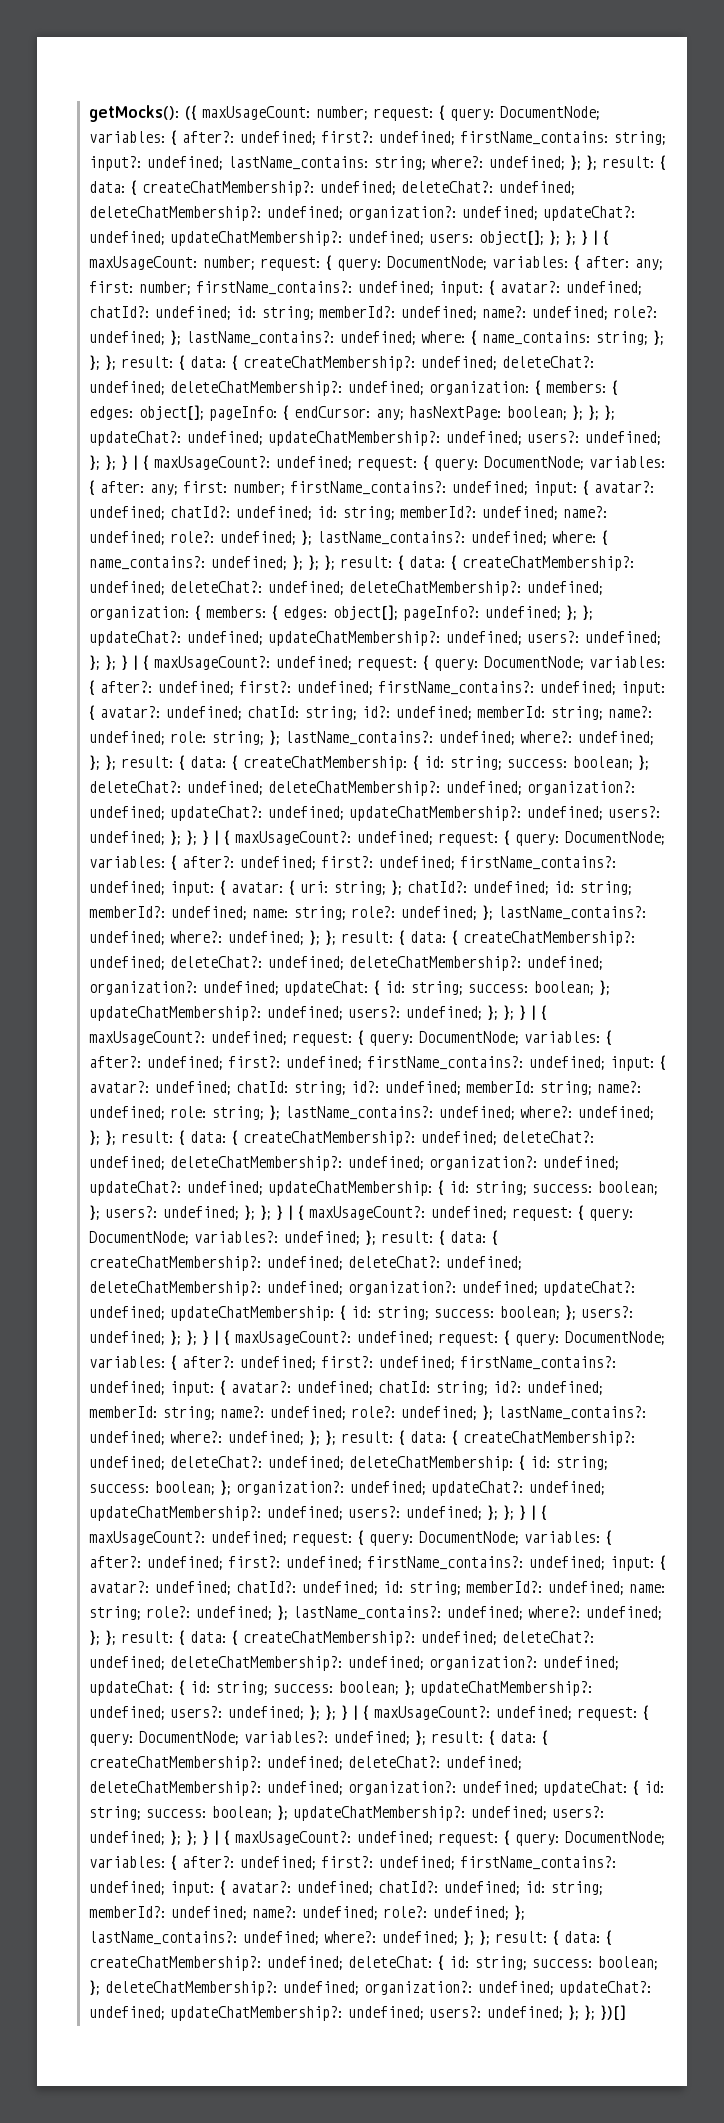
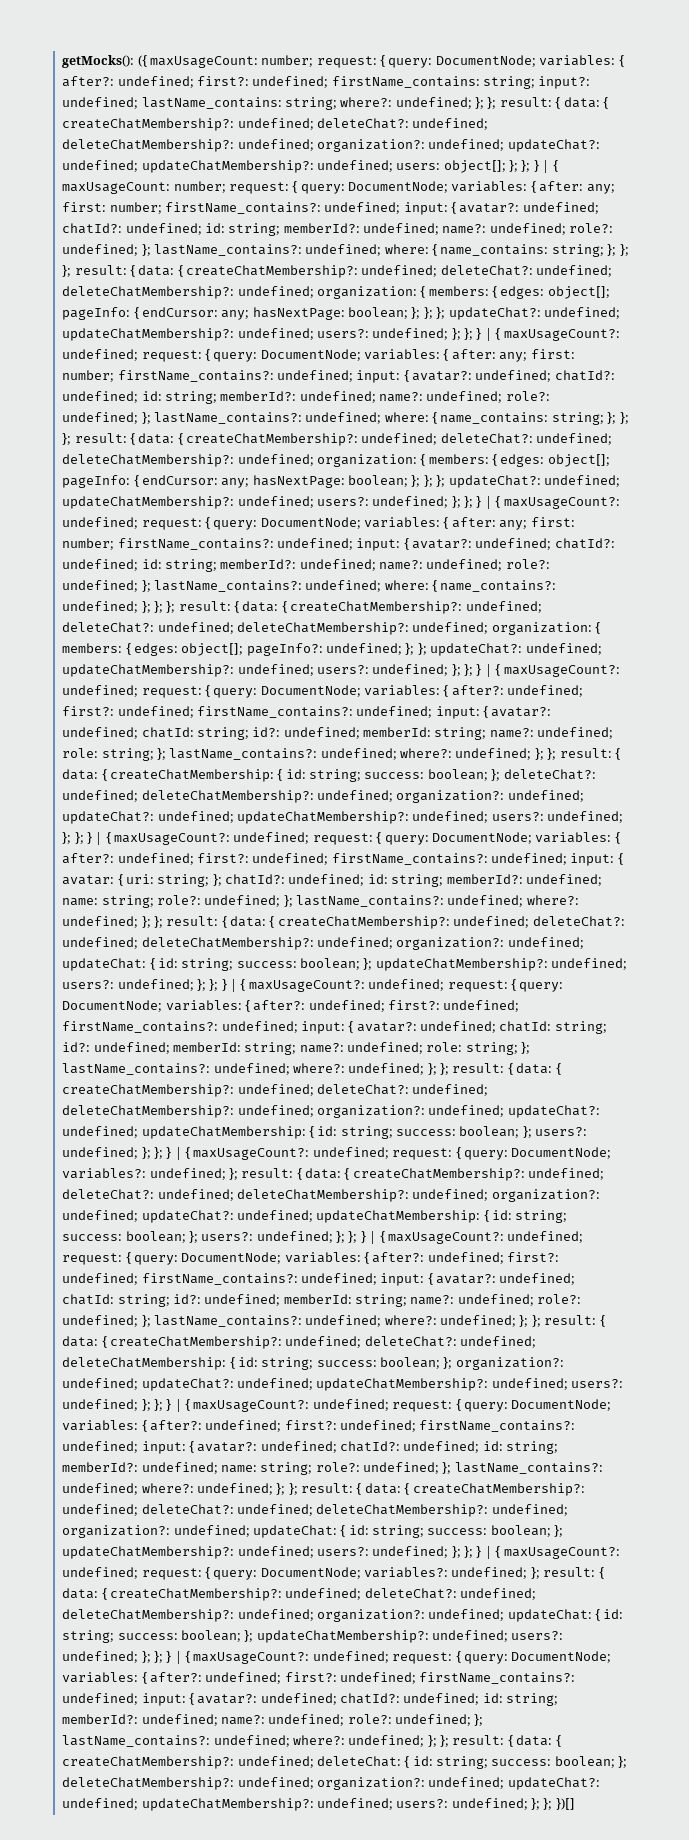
(608, 537) none -> [440,412,629,425] [62,433,613,446] [62,454,610,467] [62,475,620,488] [62,496,620,509] [62,517,575,530] [62,538,615,551] [62,559,550,572] [62,580,438,592] name_contains: string; }; }; }; result: { data: { createChatMembership?: undefined; deleteChat?: undefined; deleteChatMembership?: undefined; organization: { members: { edges: object[]; pageInfo: { endCursor: any; hasNextPage: boolean; }; }; }; updateChat?: undefined; updateChatMembership?: undefined; users?: undefined; }; }; } | { maxUsageCount?: undefined; request: { query: DocumentNode; variables: { after: any; first: number; firstName_contains?: undefined; input: { avatar?: undefined; chatId?: undefined; id: string; memberId?: undefined; name?: undefined; role?: undefined; }; lastName_contains?: undefined; where: {

